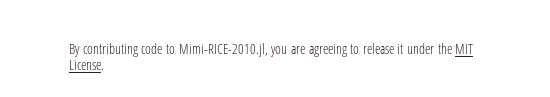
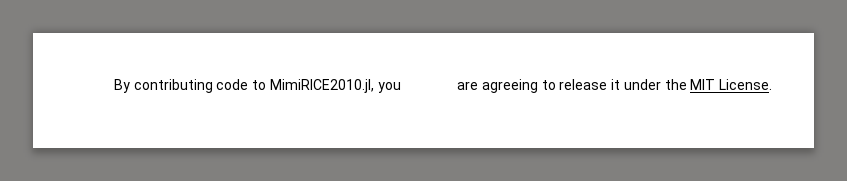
[178,43,268,57] Mimi-RICE-2010.jl, -> [269,79,374,93] MimiRICE2010.jl,

